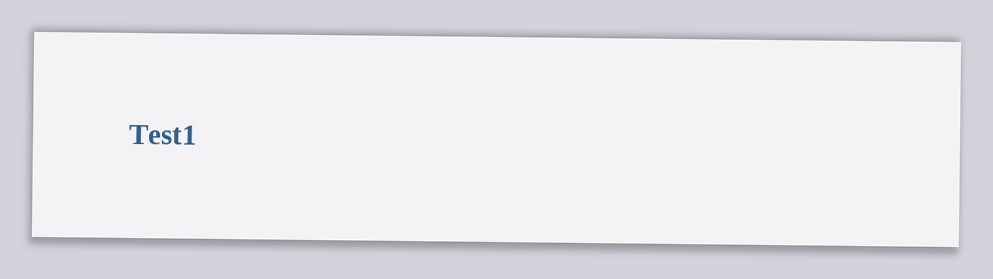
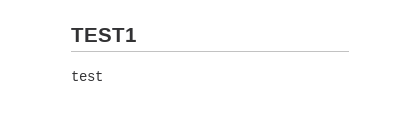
[128,124,198,145] Test1 -> [71,28,136,42] [71,71,103,81] TEST1 // test

